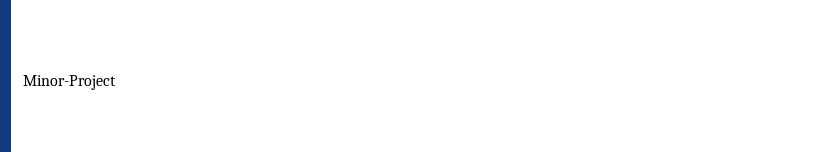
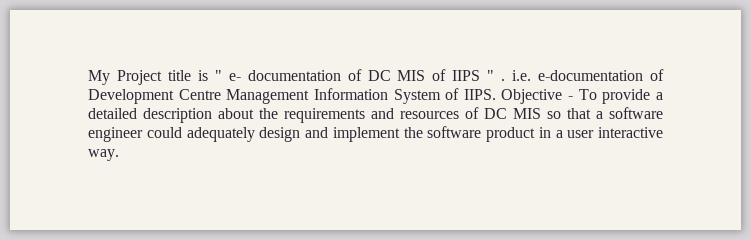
[23,75,116,90] Minor-Project -> [88,69,664,85] [88,88,663,104] [88,107,663,123] [88,126,663,142] [88,149,119,161] My Project title is " e- documentation of DC MIS of IIPS " . i.e. e-documentation of Development Centre Management Information System of IIPS. Objective - To provide a detailed description about the requirements and resources of DC MIS so that a software engineer could adequately design and implement the software product in a user interactive way.

